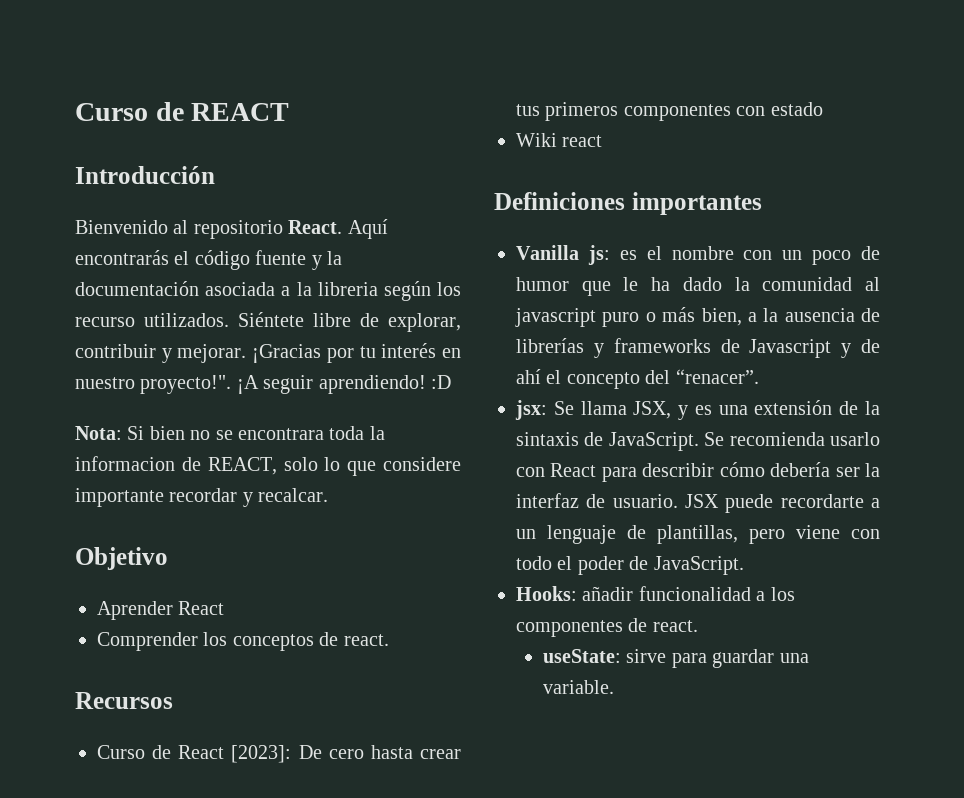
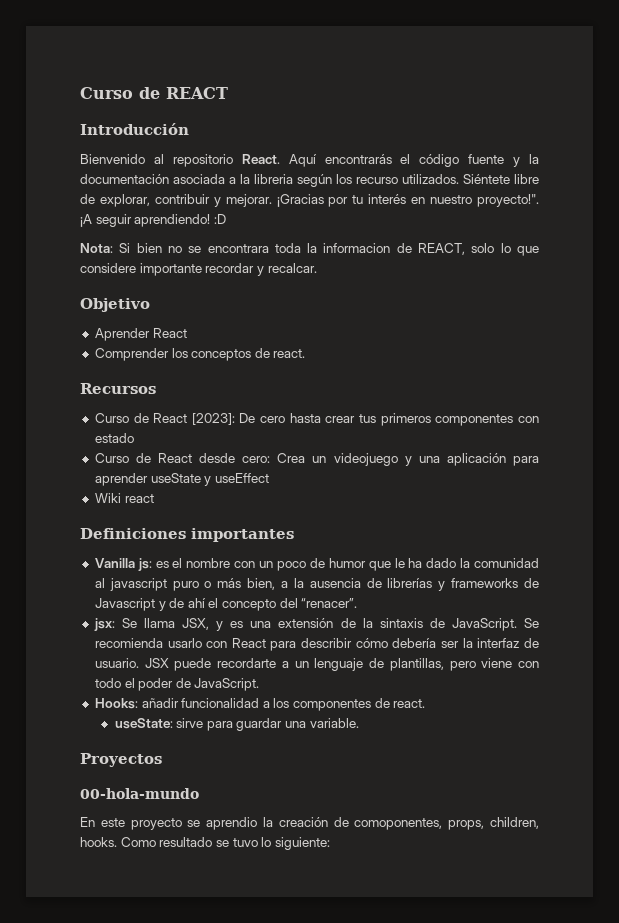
(823, 109) none -> [94,453,539,466] [94,473,269,486] // Curso de React desde cero: Crea un videojuego y una aplicación para aprender useState y useEffect
(615, 687) none -> [80,753,162,767] [80,788,199,799] [80,817,539,830] [80,837,330,850] // Proyectos // 00-hola-mundo // En este proyecto se aprendio la creación de comoponentes, props, children, hooks. Como resultado se tuvo lo siguiente:

